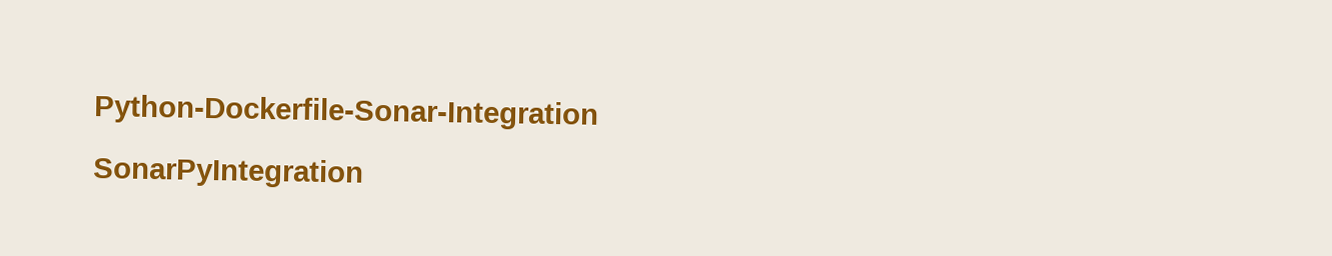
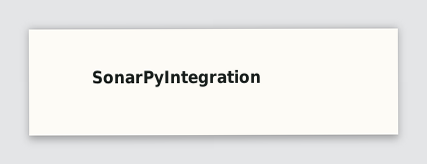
[94,94,599,131] Python-Dockerfile-Sonar-Integration // -> (91, 78) none

